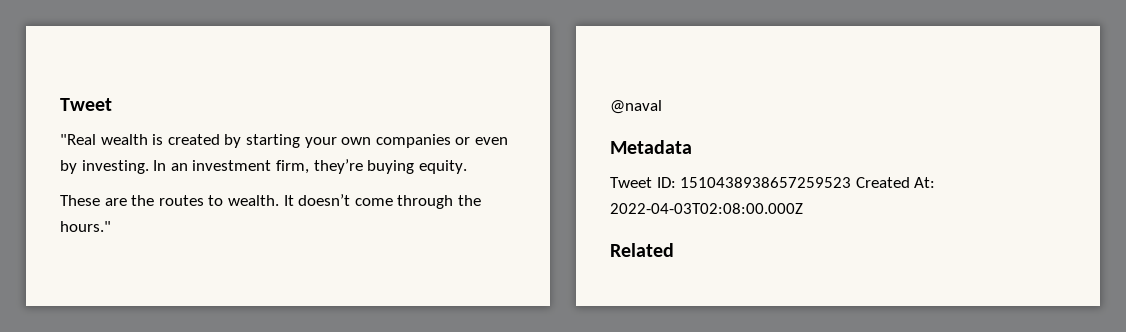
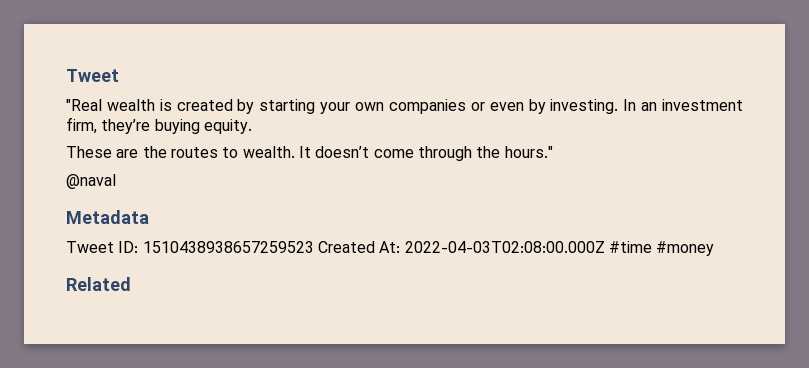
(803, 208) none -> [608,241,715,256] #time #money

